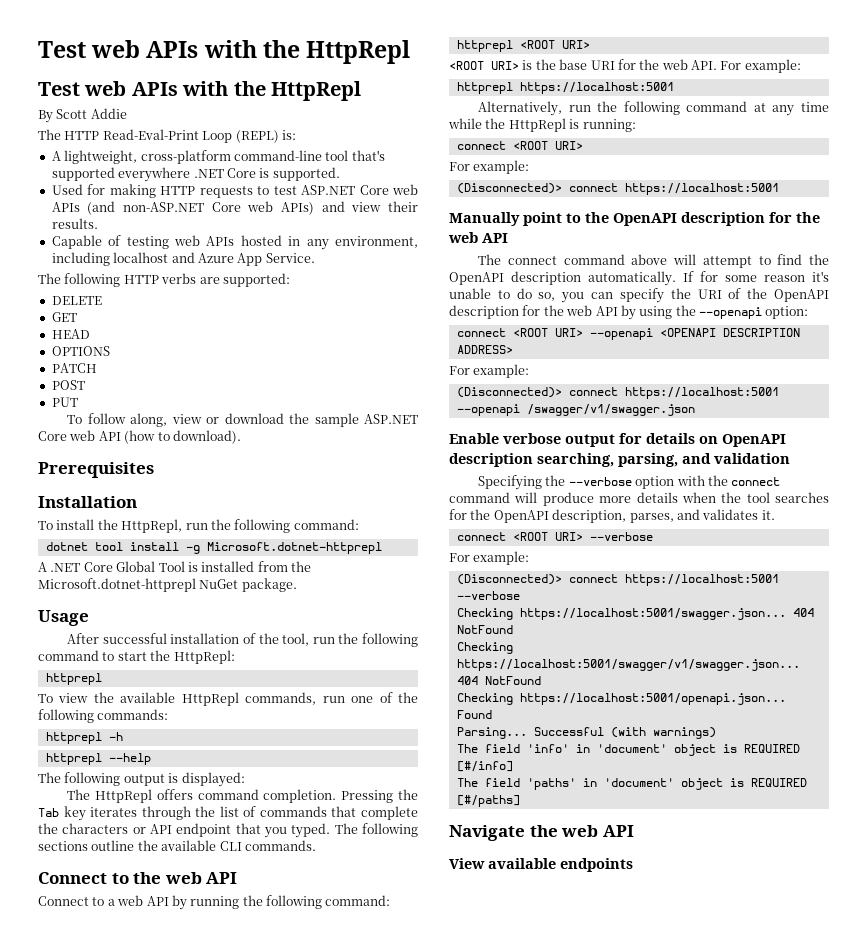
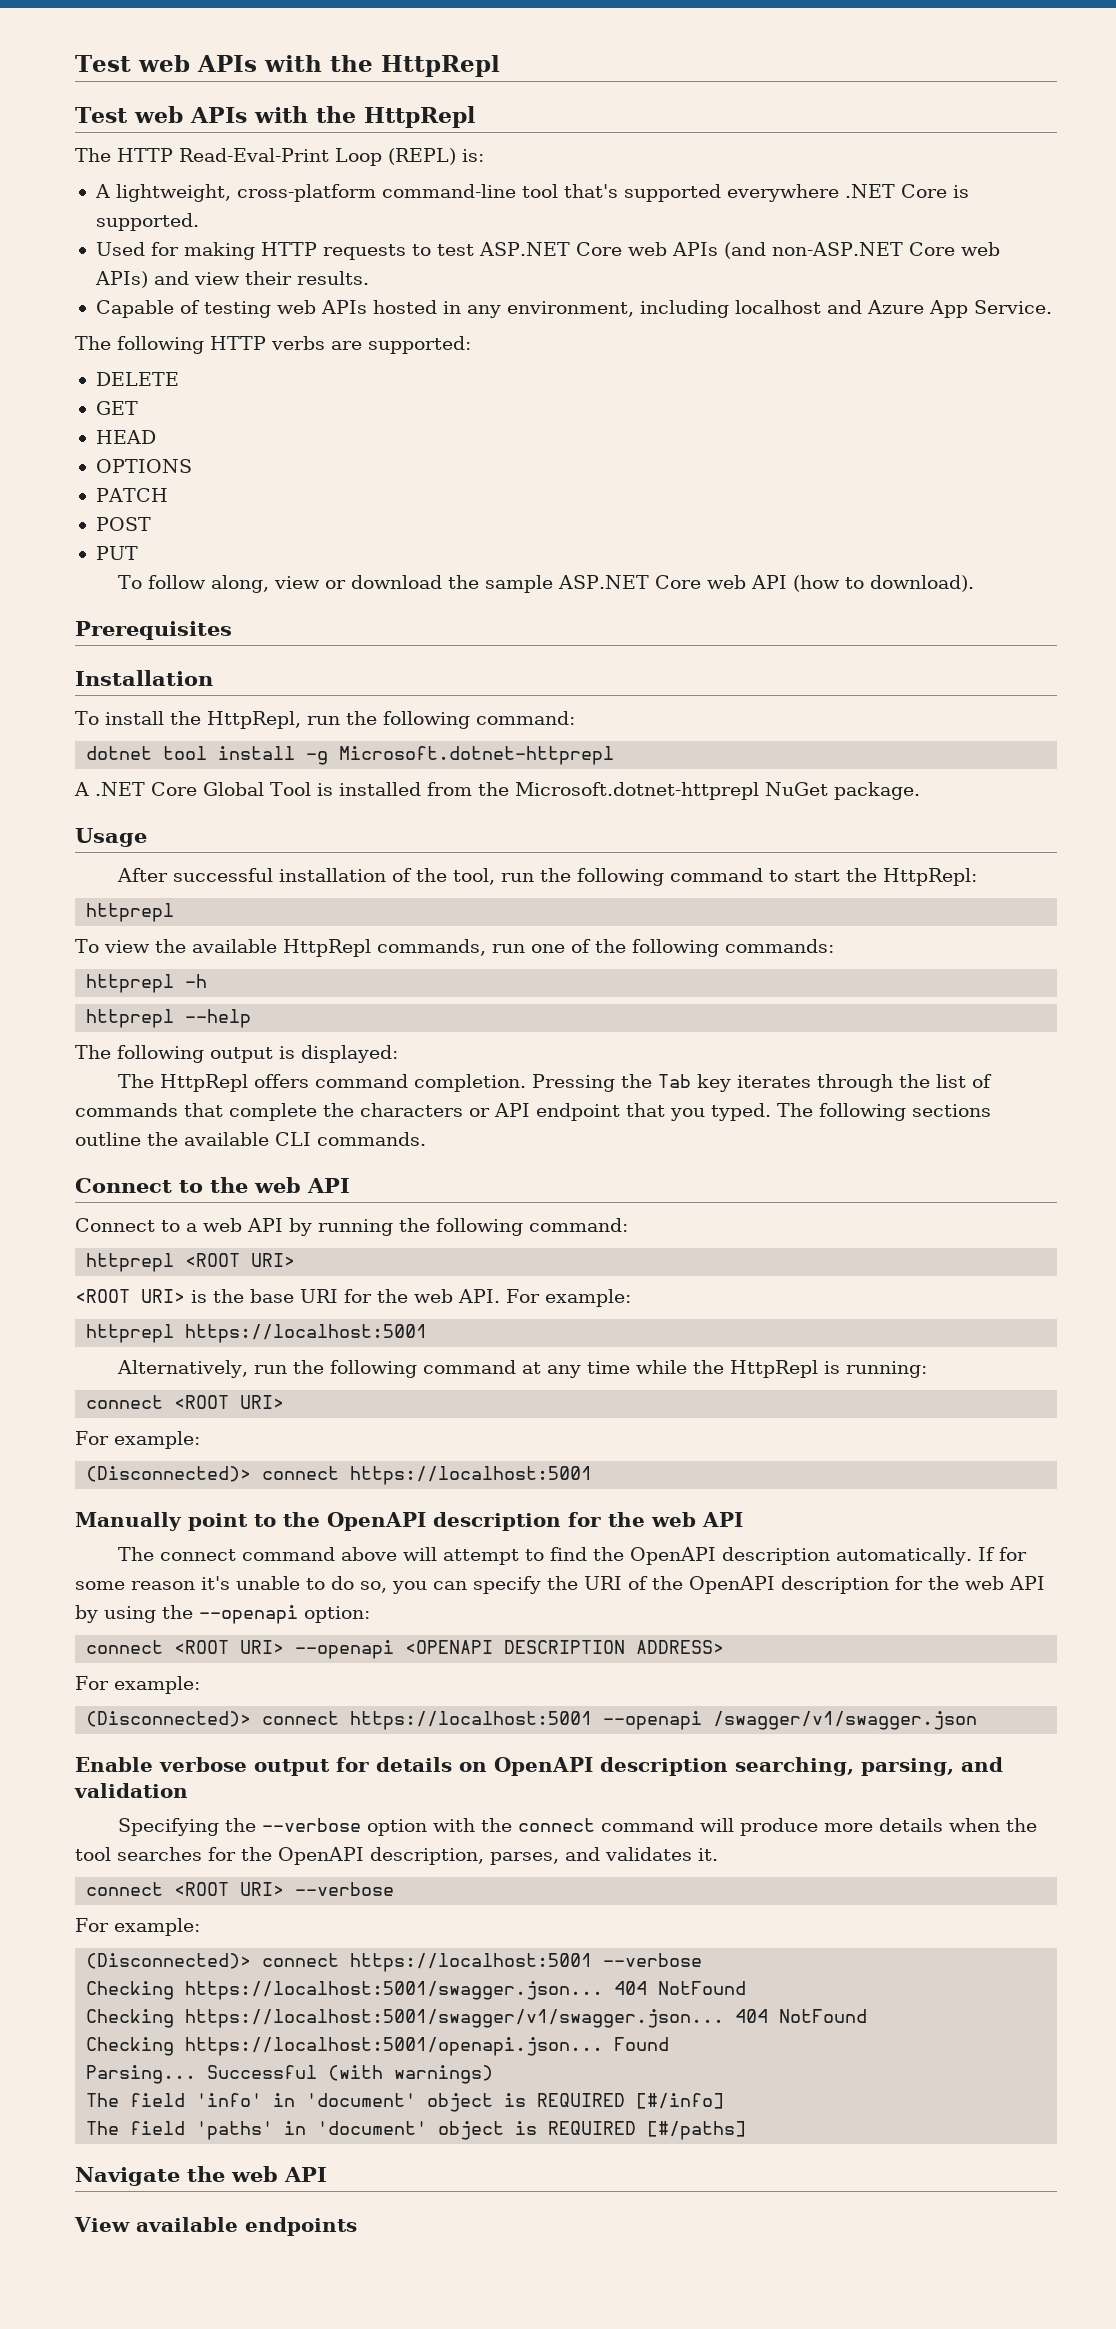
[38,108,127,123] // By Scott Addie -> (475, 117) none

